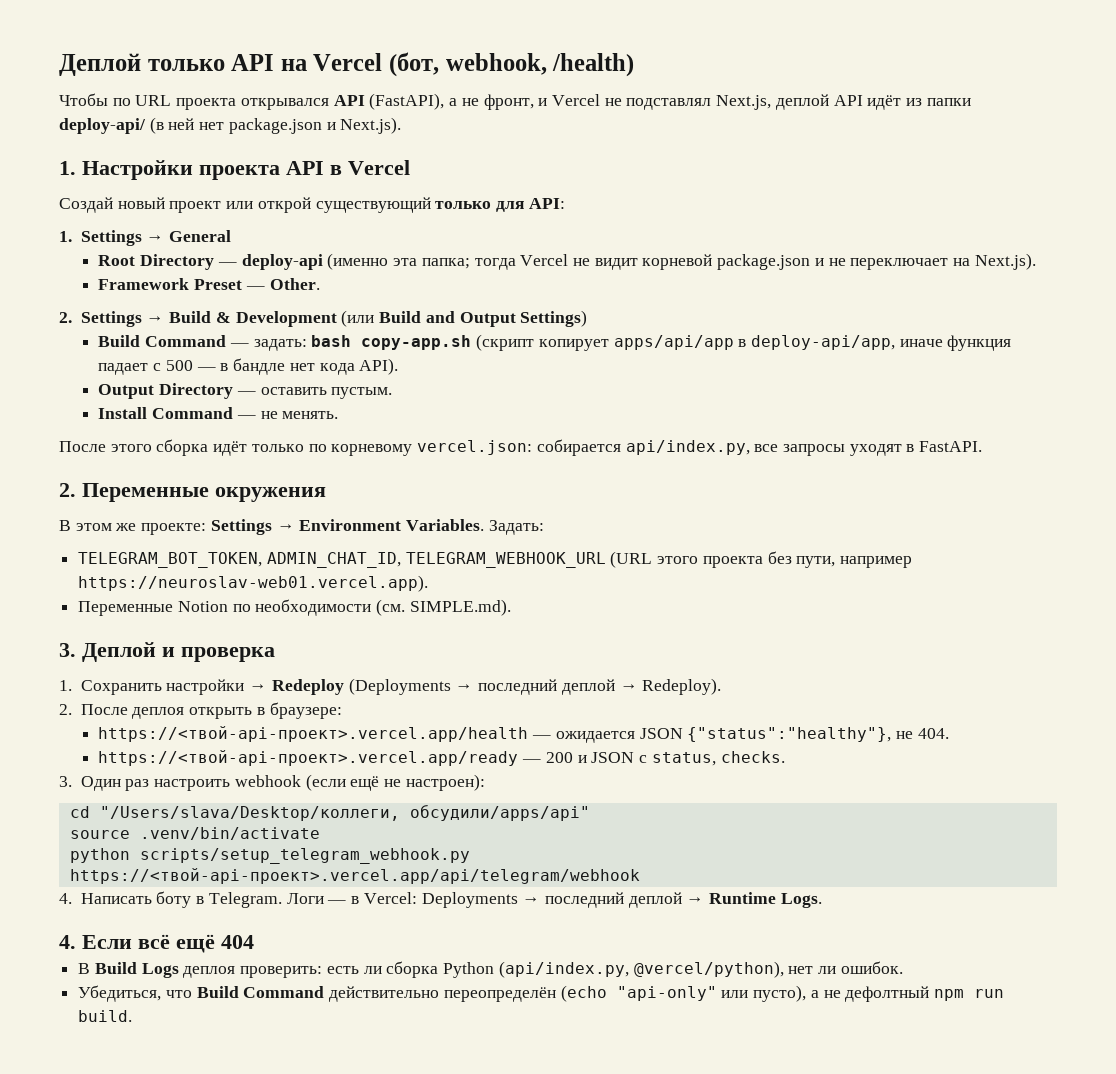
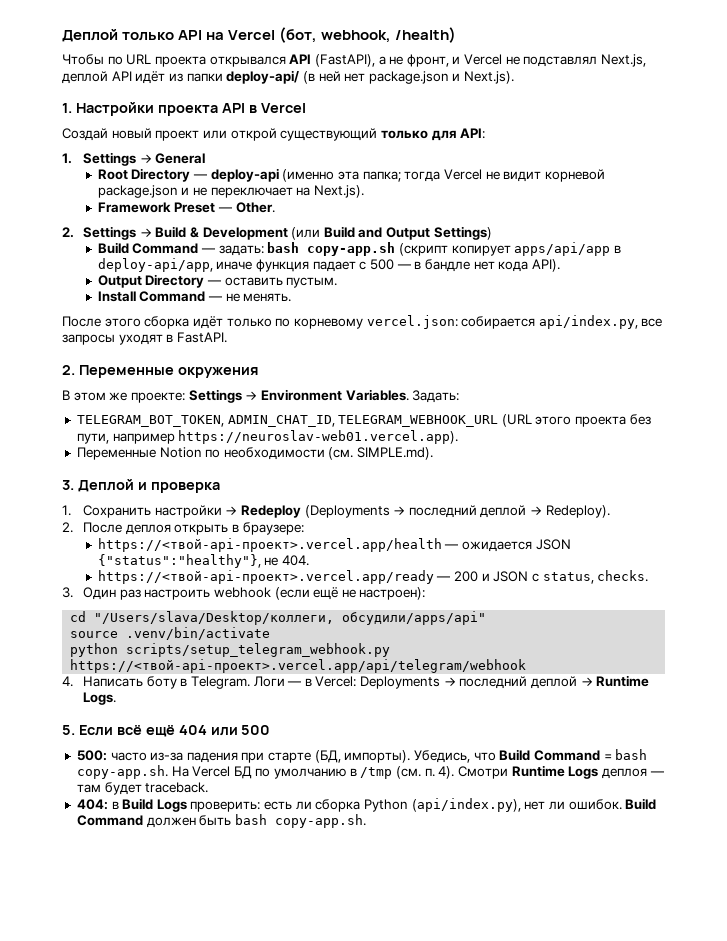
[59,935,76,949] 4. -> [62,725,75,735] 5.
[78,963,91,974] // В -> [210,725,271,736] [76,749,648,763] [76,765,665,779] [76,782,209,795] [76,799,119,810] или 500 // 500: часто из‑за падения при старте (БД, импорты). Убедись, что Build Command = bash copy-app.sh. На Vercel БД по умолчанию в /tmp (см. п. 4). Смотри Runtime Logs деплоя — там будет traceback. // 404: в
[183,966,236,978] деплоя -> (187, 805) none
[498,961,784,978] (api/index.py, @vercel/python), -> [411,798,521,812] (api/index.py),
[78,985,1004,1002] [78,1010,133,1022] // Убедиться, что Build Command действительно переопределён (echo "api-only" или пусто), а не дефолтный npm run build. -> [625,798,657,810] [76,814,366,828] Build Command должен быть bash copy-app.sh.

